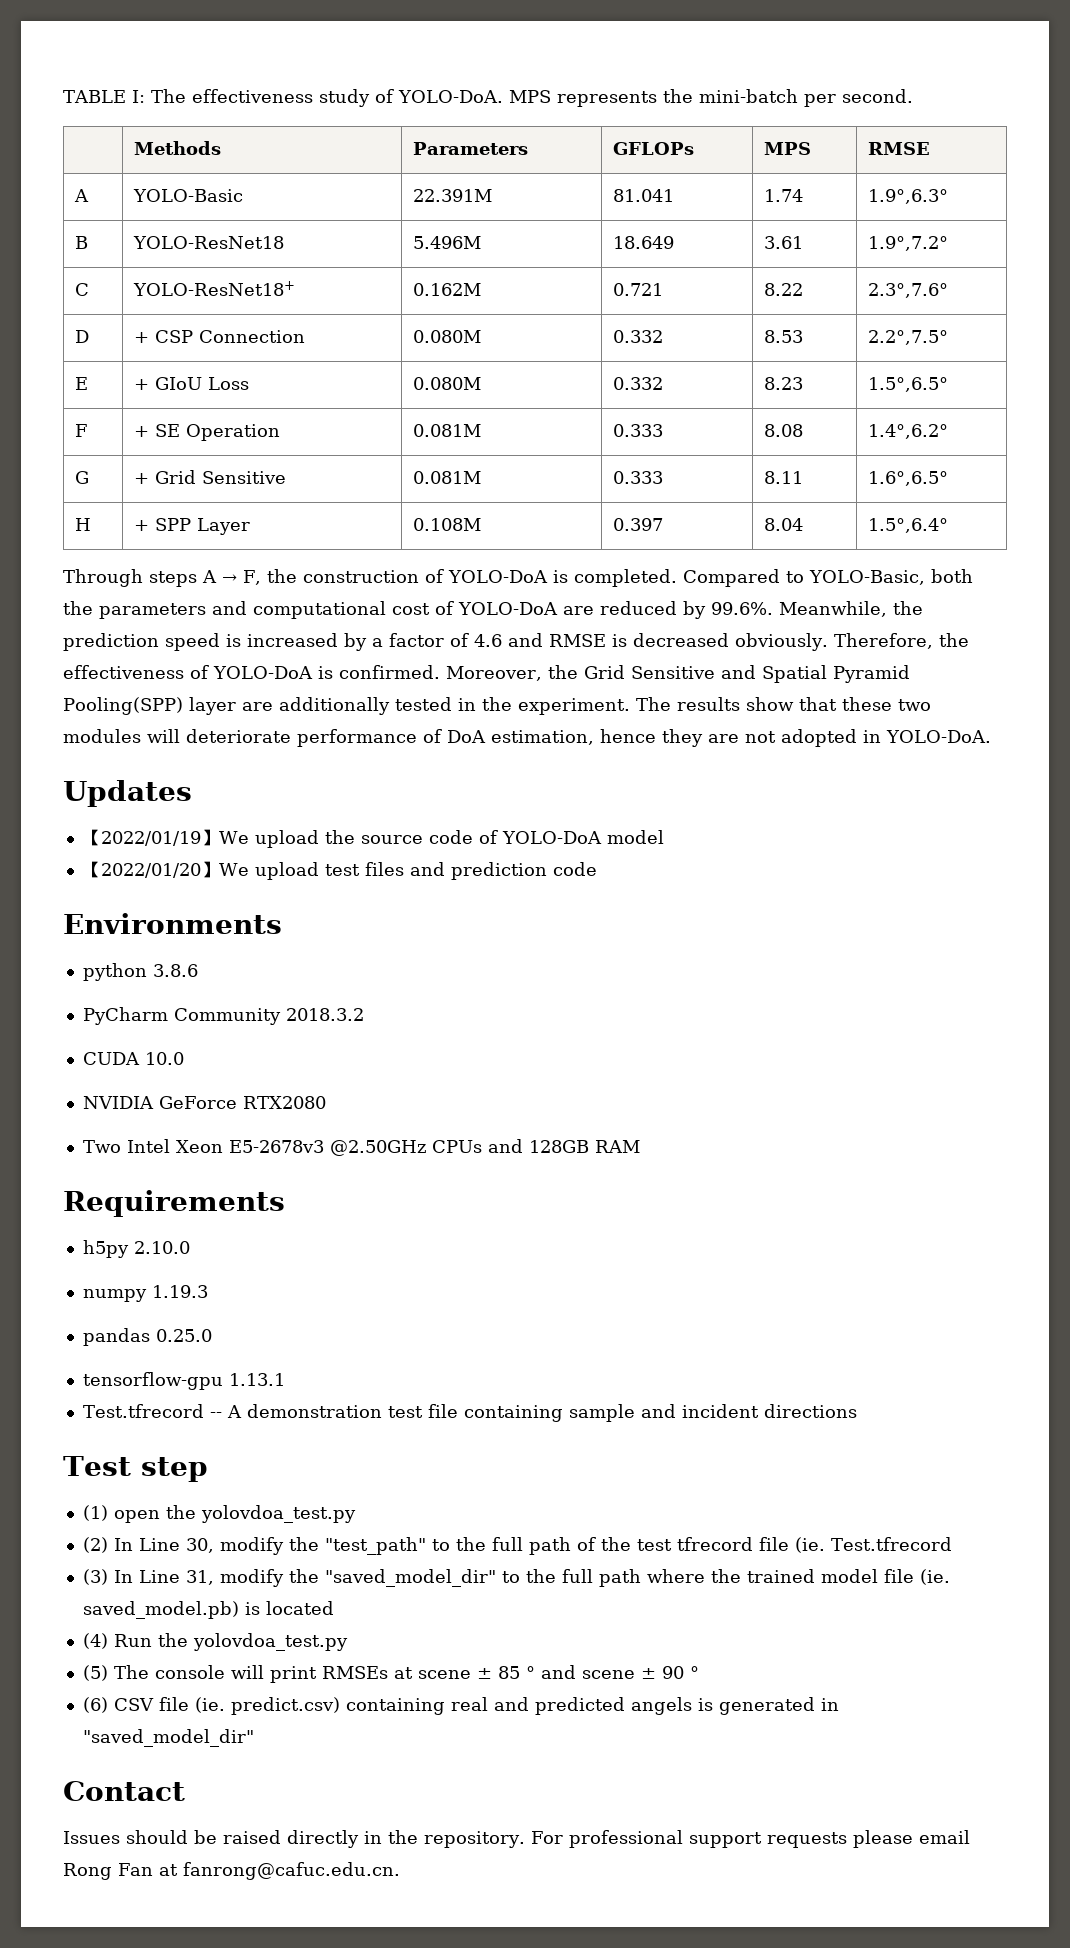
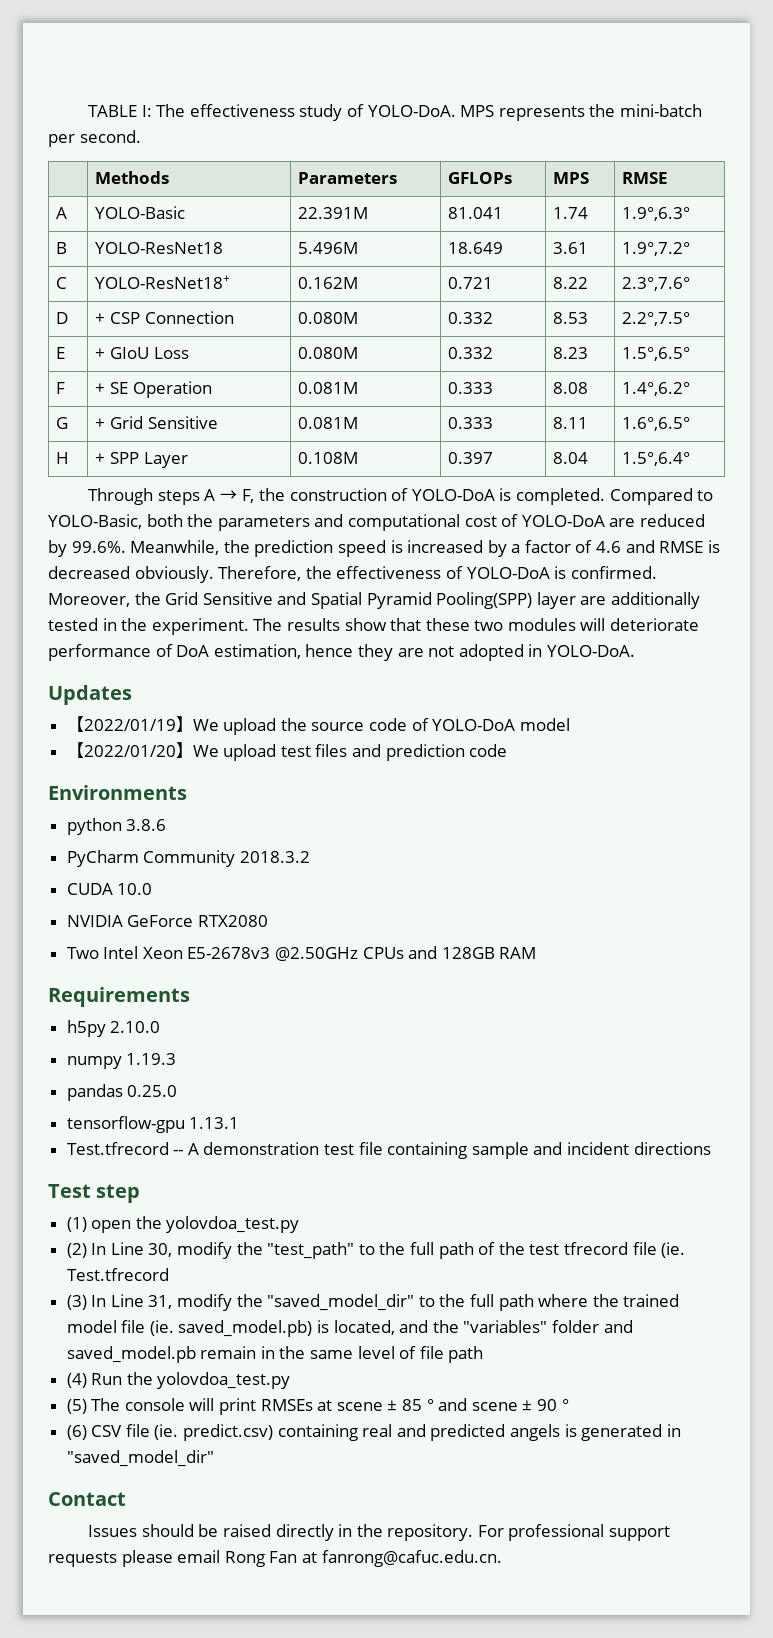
[265,1601,334,1615] located -> [333,1320,633,1335] [66,1346,484,1363] located, and the "variables" folder and saved_model.pb remain in the same level of file path

